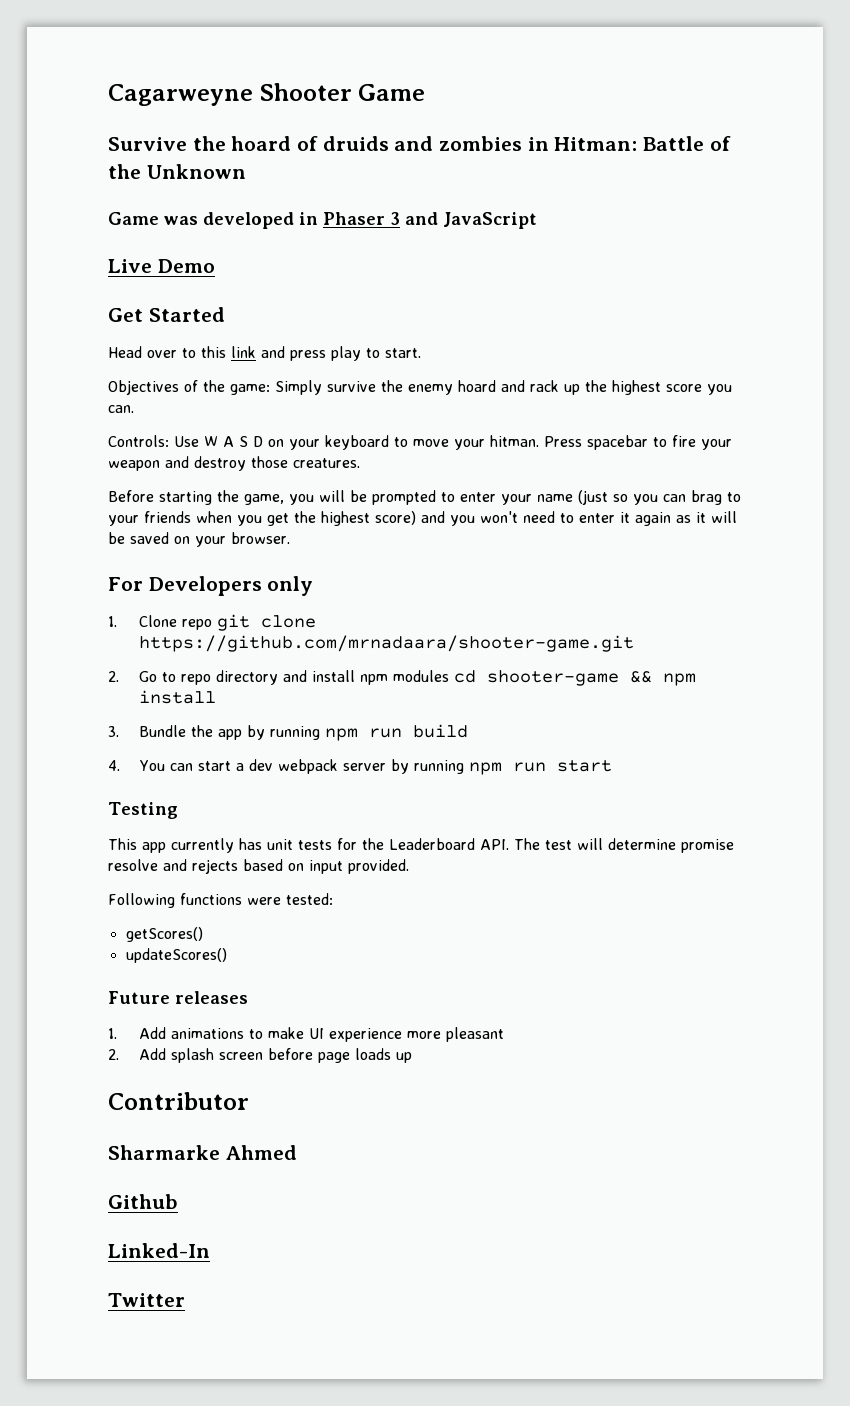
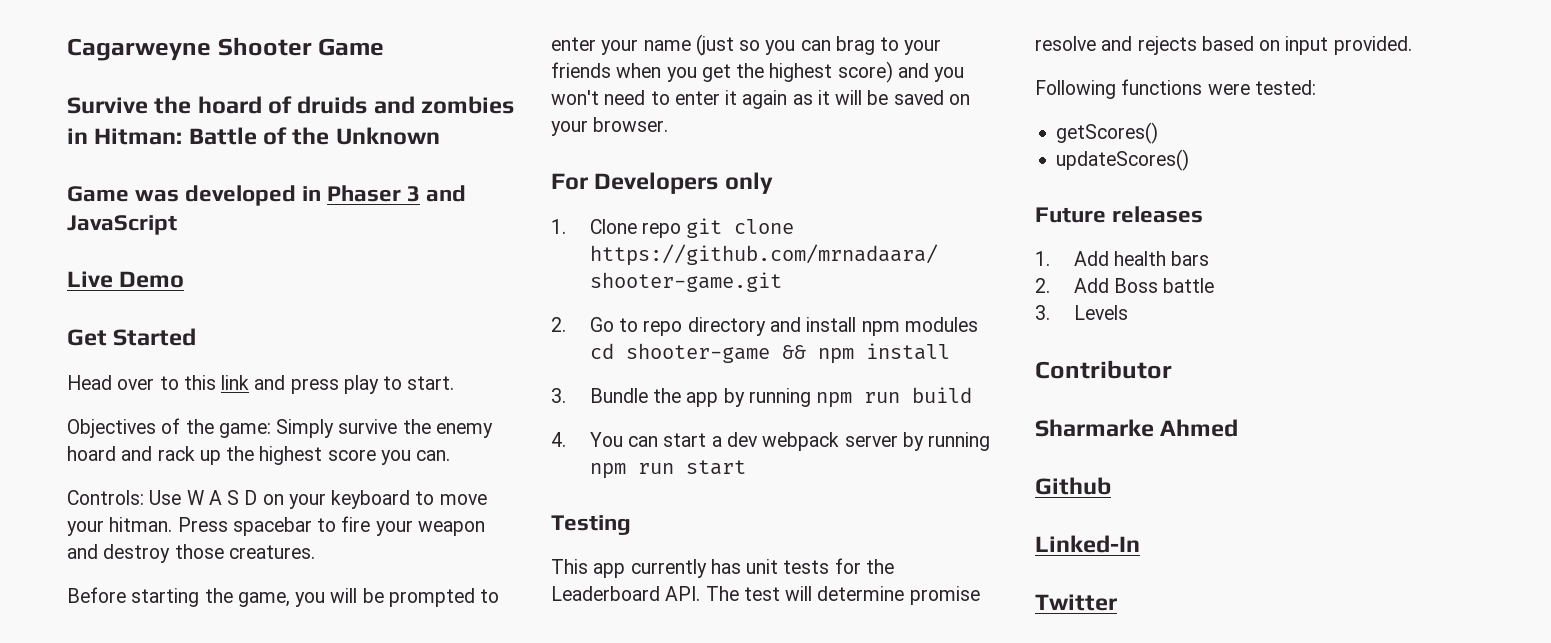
[170,1027,504,1042] [108,1048,412,1063] animations to make UI experience more pleasant // 2. Add splash screen before page loads up -> [1114,251,1210,266] [1035,278,1215,293] [1035,305,1128,320] health bars // 2. Add Boss battle // 3. Levels

